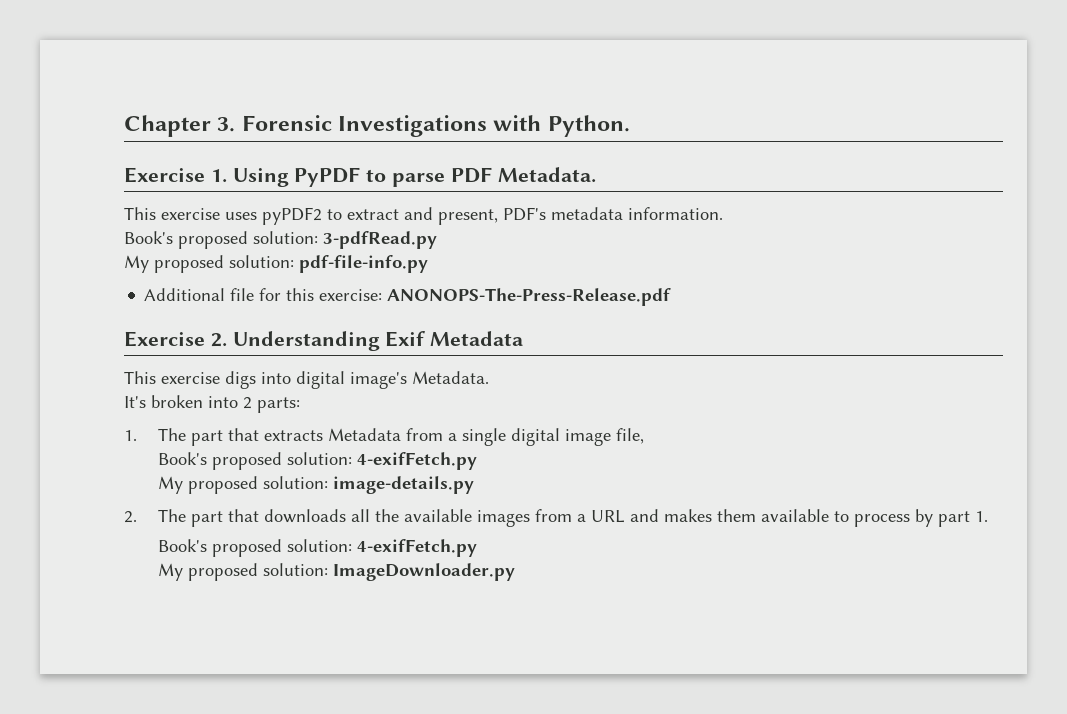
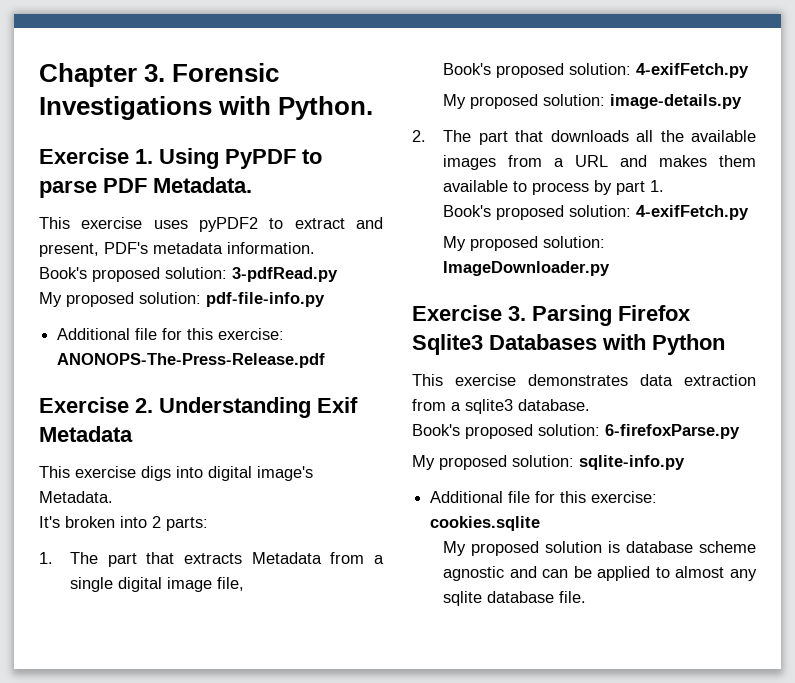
(516, 572) none -> [412,305,691,326] [412,334,725,355] [412,374,756,386] [412,399,590,414] [412,424,740,439] [412,455,685,470] [430,491,658,503] [430,516,541,531] [443,541,756,556] [443,566,757,581] [443,591,587,606] // Exercise 3. Parsing Firefox Sqlite3 Databases with Python // This exercise demonstrates data extraction from a sqlite3 database. // Book's proposed solution: 6-firefoxParse.py // My proposed solution: sqlite-info.py // Additional file for this exercise: cookies.sqlite // My proposed solution is database scheme agnostic and can be applied to almost any sqlite database file.

